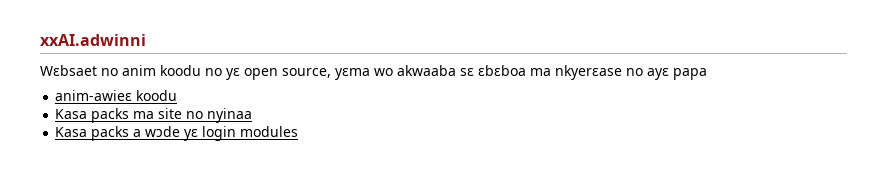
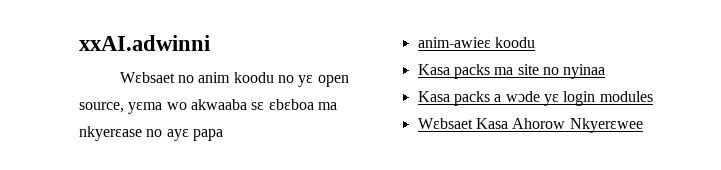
(299, 131) none -> [417,118,643,133] // Wɛbsaet Kasa Ahorow Nkyerɛwee

